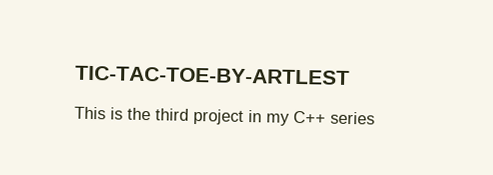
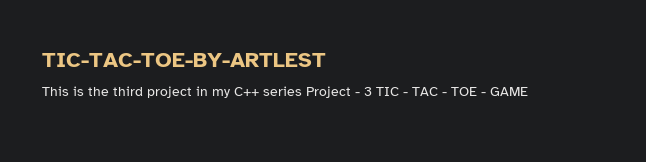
(375, 118) none -> [306,86,528,98] Project - 3 TIC - TAC - TOE - GAME

